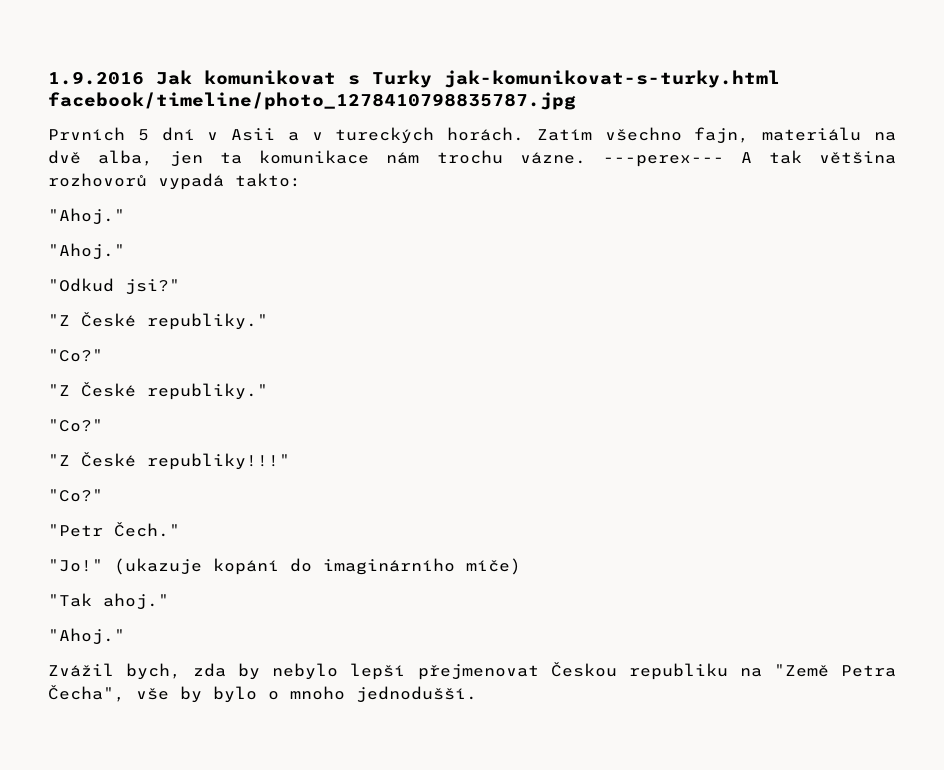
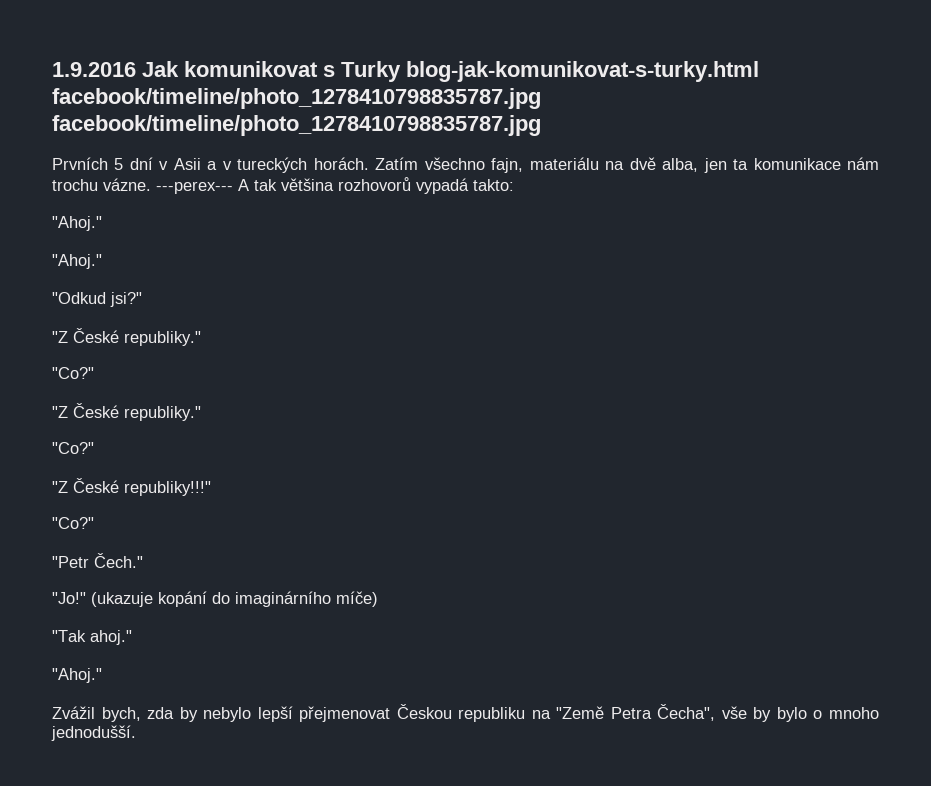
[444,70,780,88] jak-komunikovat-s-turky.html -> [406,61,759,82] [52,88,541,109] blog-jak-komunikovat-s-turky.html facebook/timeline/photo_1278410798835787.jpg

